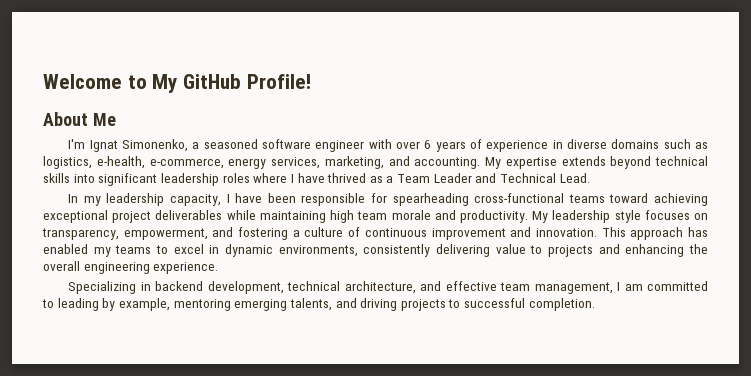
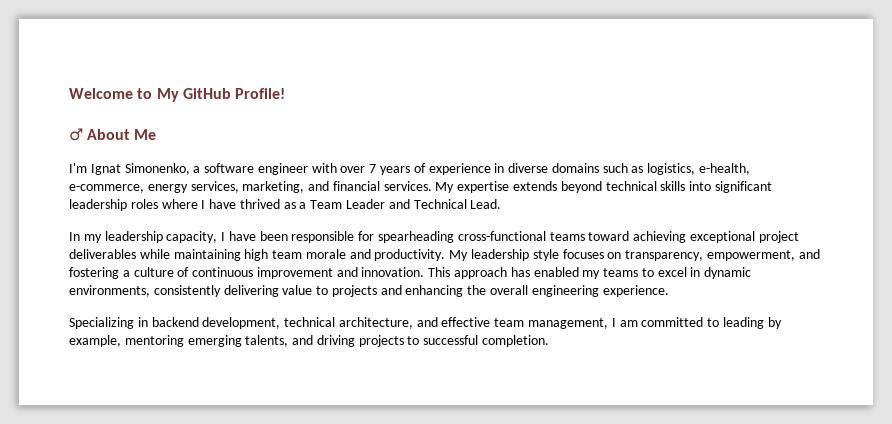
(311, 81) none -> [69,128,83,141] ♂
[203,139,258,149] seasoned -> (201, 169) none
[424,140,432,149] 6 -> [369,164,377,173] 7
[414,157,481,169] accounting. -> [332,181,432,191] financial services.

